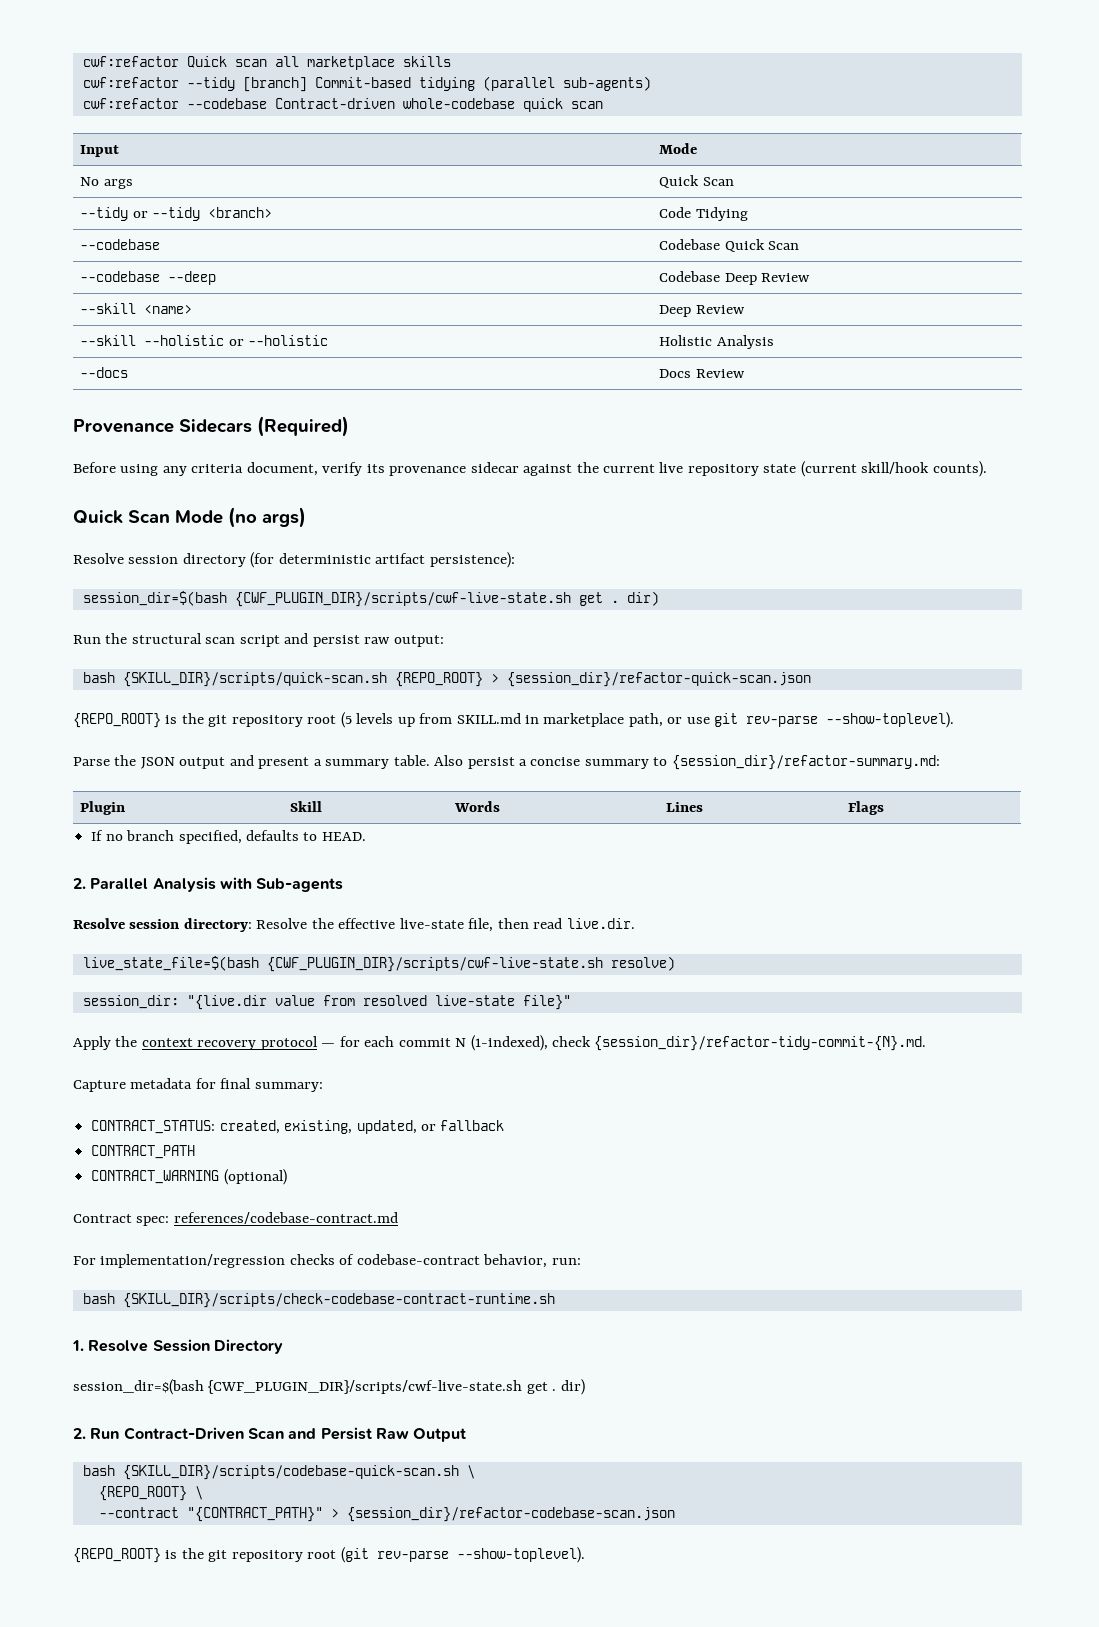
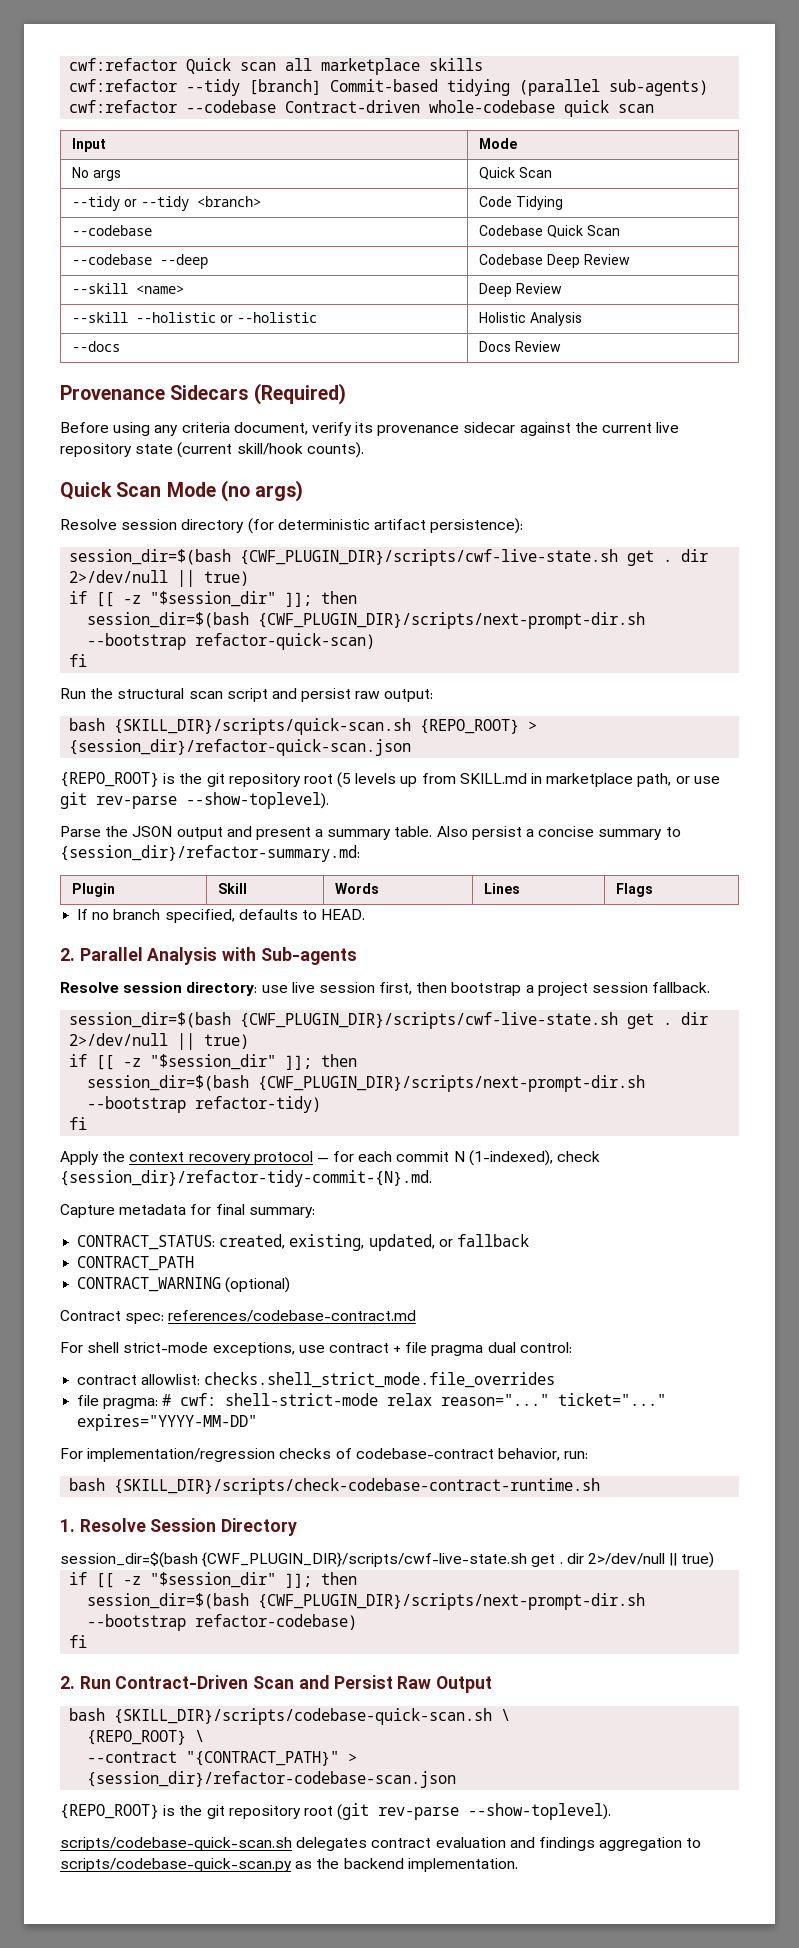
[626,591,659,606] dir) -> [681,549,709,562] [69,570,250,587] [69,591,358,607] [87,612,646,629] [87,633,376,650] [69,654,88,667] dir 2>/dev/null || true) // if [[ -z "$session_dir" ]]; then // session_dir=$(bash {CWF_PLUGIN_DIR}/scripts/next-prompt-dir.sh --bootstrap refactor-quick-scan) // fi
[256,918,635,932] [82,956,675,972] [82,995,571,1010] Resolve the effective live-state file, then read live.dir. // live_state_file=$(bash {CWF_PLUGIN_DIR}/scripts/cwf-live-state.sh resolve) // session_dir: "{live.dir value from resolved live-state file}" -> [261,982,711,996] [69,1012,709,1029] [69,1033,250,1050] [69,1054,358,1070] [87,1075,646,1092] [87,1096,322,1113] [69,1117,88,1130] use live session first, then bootstrap a project session fallback. // session_dir=$(bash {CWF_PLUGIN_DIR}/scripts/cwf-live-state.sh get . dir 2>/dev/null || true) // if [[ -z "$session_dir" ]]; then // session_dir=$(bash {CWF_PLUGIN_DIR}/scripts/next-prompt-dir.sh --bootstrap refactor-tidy) // fi
(398, 1218) none -> [60,1342,572,1356] [77,1372,556,1388] [77,1393,667,1409] [77,1414,258,1431] // For shell strict-mode exceptions, use contract + file pragma dual control: // contract allowlist: checks.shell_strict_mode.file_overrides // file pragma: # cwf: shell-strict-mode relax reason="..." ticket="..." expires="YYYY-MM-DD"
[560,1379,585,1395] dir) -> [566,1552,715,1568] [69,1572,358,1588] [87,1593,646,1610] [87,1614,358,1631] [69,1635,88,1648] dir 2>/dev/null || true) // if [[ -z "$session_dir" ]]; then // session_dir=$(bash {CWF_PLUGIN_DIR}/scripts/next-prompt-dir.sh --bootstrap refactor-codebase) // fi
(585, 1555) none -> [60,1837,702,1851] [60,1858,518,1872] // scripts/codebase-quick-scan.sh delegates contract evaluation and findings aggregation to scripts/codebase-quick-scan.py as the backend implementation.

